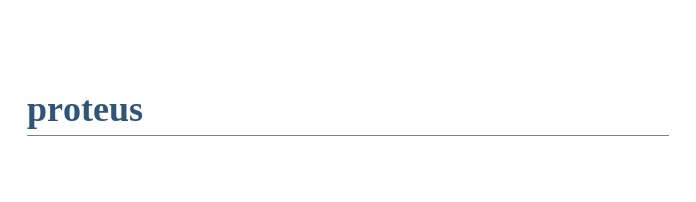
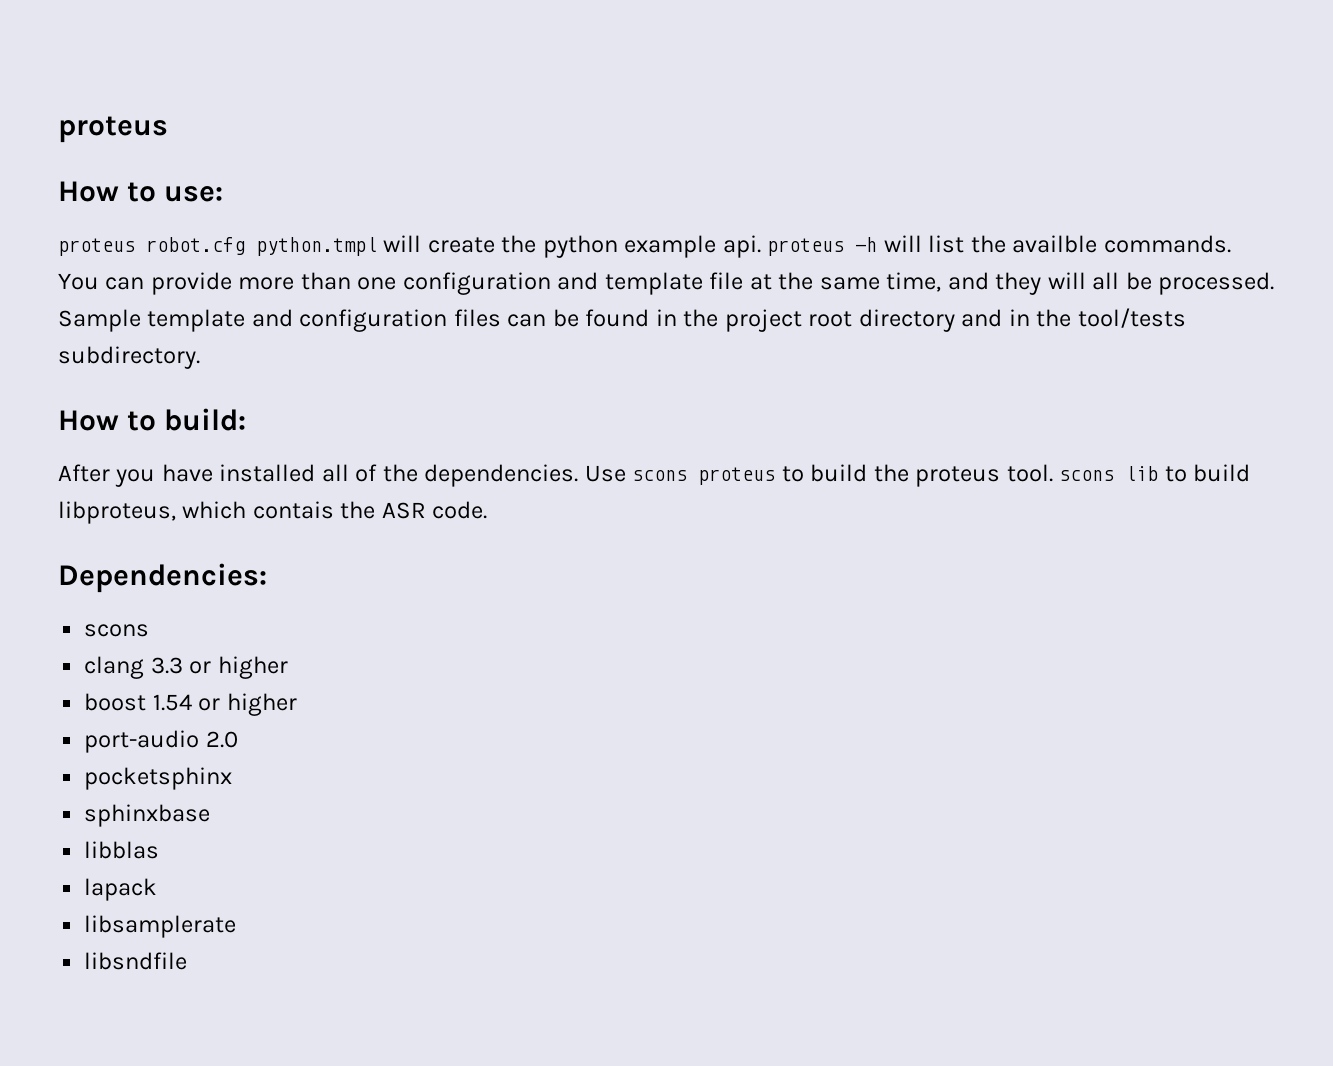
[27,100,143,129] proteus -> [58,116,168,143] [58,181,224,202] [58,235,1231,258] [58,272,1275,295] [58,308,1186,332] [58,346,200,369] [58,408,247,431] [58,464,1251,487] [58,501,488,524] [58,563,267,593] [84,624,150,637] [84,656,288,679] [84,693,297,716] [84,730,238,753] [84,767,233,790] [84,804,211,827] [84,841,160,859] [84,878,158,901] [84,915,237,938] [84,952,188,970] proteus // How to use: // proteus robot.cfg python.tmpl will create the python example api. proteus -h will list the availble commands. You can provide more than one configuration and template file at the same time, and they will all be processed. Sample template and configuration files can be found in the project root directory and in the tool/tests subdirectory. // How to build: // After you have installed all of the dependencies. Use scons proteus to build the proteus tool. scons lib to build libproteus, which contais the ASR code. // Dependencies: // scons // clang 3.3 or higher // boost 1.54 or higher // port-audio 2.0 // pocketsphinx // sphinxbase // libblas // lapack // libsamplerate // libsndfile

